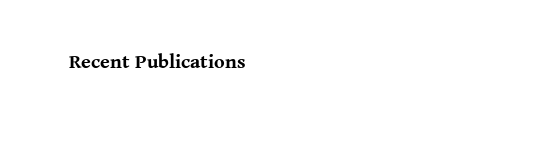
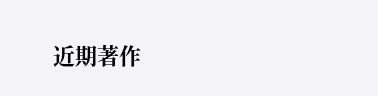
[69,53,247,68] Recent Publications -> [53,44,141,67] 近期著作

